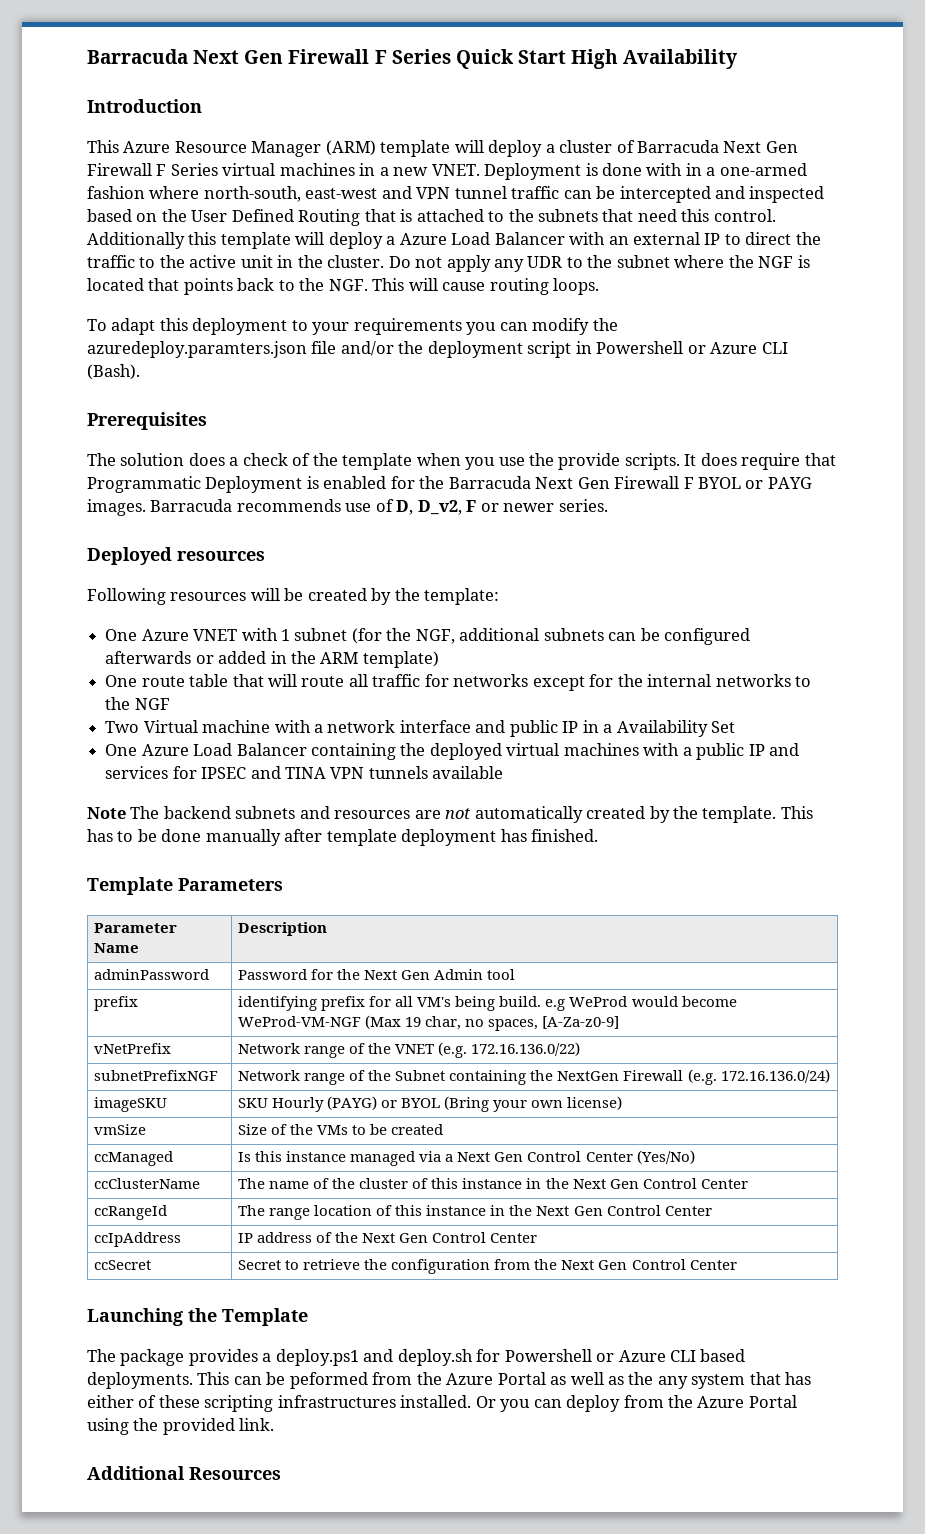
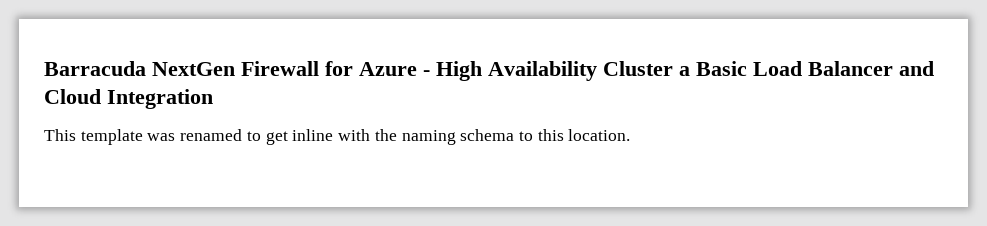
[87,49,738,69] [87,99,202,113] [87,140,798,157] [87,163,807,180] [87,186,825,203] [87,209,776,226] [87,232,821,249] [87,255,810,272] [87,278,600,295] [87,318,618,335] [87,341,788,358] [87,364,140,380] [87,412,207,430] [87,453,836,470] [87,476,812,493] [87,499,608,516] [87,547,265,565] [87,588,500,605] [105,628,751,645] [105,651,439,668] [105,674,811,691] [105,697,170,710] [105,720,736,737] [105,743,800,760] [105,766,504,779] [87,806,813,823] [87,829,599,846] [87,877,283,895] [94,923,178,933] [94,943,140,953] [238,922,328,936] [94,969,210,980] [238,969,516,980] [94,996,139,1011] [238,996,737,1011] [238,1015,620,1031] [94,1043,172,1054] [238,1042,581,1058] [94,1070,219,1081] [238,1069,830,1085] [94,1097,168,1112] [238,1096,623,1112] [94,1124,147,1135] [238,1124,444,1135] [94,1151,174,1166] [238,1150,695,1166] [94,1178,201,1189] [238,1178,748,1189] [94,1205,168,1220] [238,1205,712,1220] [94,1232,182,1247] [238,1232,538,1243] [94,1260,152,1270] [238,1259,737,1274] [87,1308,308,1326] [87,1349,746,1366] [87,1372,812,1389] [87,1395,797,1412] [87,1418,275,1435] [87,1466,281,1480] Barracuda Next Gen Firewall F Series Quick Start High Availability // Introduction // This Azure Resource Manager (ARM) template will deploy a cluster of Barracuda Next Gen Firewall F Series virtual machines in a new VNET. Deployment is done with in a one-armed fashion where north-south, east-west and VPN tunnel traffic can be intercepted and inspected based on the User Defined Routing that is attached to the subnets that need this control. Additionally this template will deploy a Azure Load Balancer with an external IP to direct the traffic to the active unit in the cluster. Do not apply any UDR to the subnet where the NGF is located that points back to the NGF. This will cause routing loops. // To adapt this deployment to your requirements you can modify the azuredeploy.paramters.json file and/or the deployment script in Powershell or Azure CLI (Bash). // Prerequisites // The solution does a check of the template when you use the provide scripts. It does require that Programmatic Deployment is enabled for the Barracuda Next Gen Firewall F BYOL or PAYG images. Barracuda recommends use of D, D_v2, F or newer series. // Deployed resources // Following resources will be created by the template: // One Azure VNET with 1 subnet (for the NGF, additional subnets can be configured afterwards or added in the ARM template) // One route table that will route all traffic for networks except for the internal networks to the NGF // Two Virtual machine with a network interface and public IP in a Availability Set // One Azure Load Balancer containing the deployed virtual machines with a public IP and services for IPSEC and TINA VPN tunnels available // Note The backend subnets and resources are not automatically created by the template. This has to be done manually after template deployment has finished. // Template Parameters // Parameter Name | Description // adminPassword | Password for the Next Gen Admin tool // prefix | identifying prefix for all VM's being build. e.g WeProd would become WeProd-VM-NGF (Max 19 char, no spaces, [A-Za-z0-9] // vNetPrefix | Network range of the VNET (e.g. 172.16.136.0/22) // subnetPrefixNGF | Network range of the Subnet containing the NextGen Firewall (e.g. 172.16.136.0/24) // imageSKU | SKU Hourly (PAYG) or BYOL (Bring your own license) // vmSize | Size of the VMs to be created // ccManaged | Is this instance managed via a Next Gen Control Center (Yes/No) // ccClusterName | The name of the cluster of this instance in the Next Gen Control Center // ccRangeId | The range location of this instance in the Next Gen Control Center // ccIpAddress | IP address of the Next Gen Control Center // ccSecret | Secret to retrieve the configuration from the Next Gen Control Center // Launching the Template // The package provides a deploy.ps1 and deploy.sh for Powershell or Azure CLI based deployments. This can be peformed from the Azure Portal as well as the any system that has either of these scripting infrastructures installed. Or you can deploy from the Azure Portal using the provided link. // Additional Resources -> [44,61,934,81] [44,89,213,109] [44,129,631,145] Barracuda NextGen Firewall for Azure - High Availability Cluster a Basic Load Balancer and Cloud Integration // This template was renamed to get inline with the naming schema to this location.

